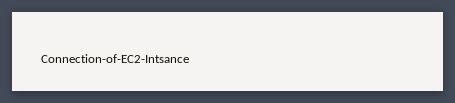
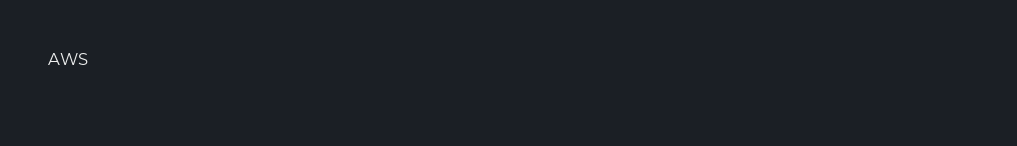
[41,54,189,63] Connection-of-EC2-Intsance -> [48,53,88,65] AWS

